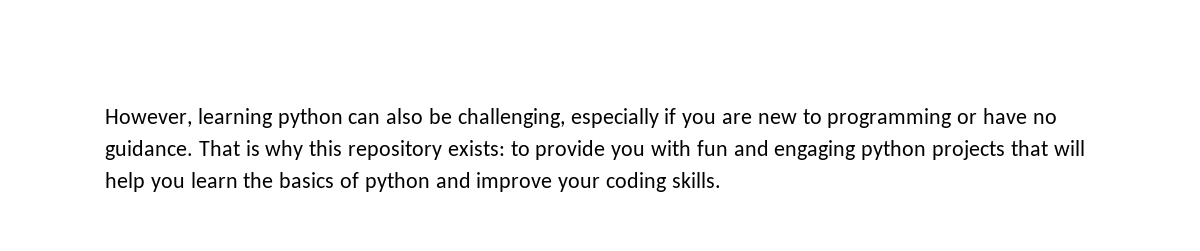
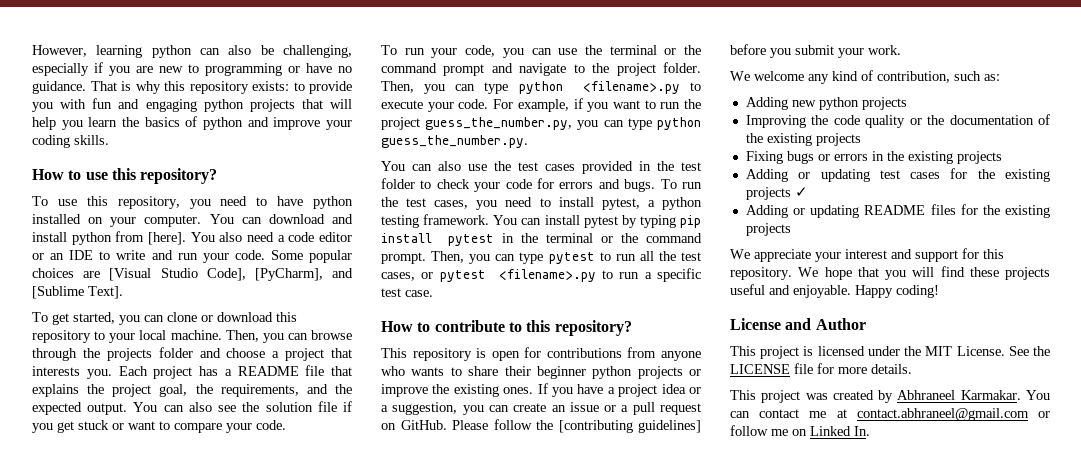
(721, 180) none -> [32,168,218,184] [32,196,353,209] [32,214,353,227] [32,231,352,245] [32,250,352,263] [32,268,353,281] [32,286,123,299] [32,312,297,325] [32,330,352,343] [32,347,352,361] [32,365,352,379] [32,384,352,397] [32,401,353,415] [32,420,286,433] [381,45,701,58] [381,62,701,76] [381,81,701,94] [381,98,701,112] [381,117,701,130] [381,135,528,148] [381,161,701,174] [381,178,702,192] [381,197,702,210] [381,214,701,228] [381,233,702,246] [381,251,701,264] [381,268,701,282] [381,288,433,297] [381,320,632,336] [381,347,701,361] [381,366,701,379] [381,383,701,397] [381,402,701,415] [381,419,701,433] [730,44,901,58] [730,70,1000,84] [745,97,907,110] [745,114,1050,128] [745,133,861,146] [745,151,1002,164] [745,168,1050,182] [745,187,808,200] [745,204,1050,218] [745,223,791,236] [730,248,1004,262] [730,266,1050,280] [730,284,939,298] [730,318,866,330] [730,346,1050,359] [730,363,912,374] [730,390,1050,403] [730,408,1050,421] [730,425,870,436] // How to use this repository? // To use this repository, you need to have python installed on your computer. You can download and install python from [here]. You also need a code editor or an IDE to write and run your code. Some popular choices are [Visual Studio Code], [PyCharm], and [Sublime Text]. // To get started, you can clone or download this repository to your local machine. Then, you can browse through the projects folder and choose a project that interests you. Each project has a README file that explains the project goal, the requirements, and the expected output. You can also see the solution file if you get stuck or want to compare your code. // To run your code, you can use the terminal or the command prompt and navigate to the project folder. Then, you can type python <filename>.py to execute your code. For example, if you want to run the project guess_the_number.py, you can type python guess_the_number.py. // You can also use the test cases provided in the test folder to check your code for errors and bugs. To run the test cases, you need to install pytest, a python testing framework. You can install pytest by typing pip install pytest in the terminal or the command prompt. Then, you can type pytest to run all the test cases, or pytest <filename>.py to run a specific test case. // How to contribute to this repository? // This repository is open for contributions from anyone who wants to share their beginner python projects or improve the existing ones. If you have a project idea or a suggestion, you can create an issue or a pull request on GitHub. Please follow the [contributing guidelines] before you submit your work. // We welcome any kind of contribution, such as: // Adding new python projects // Improving the code quality or the documentation of the existing projects // Fixing bugs or errors in the existing projects // Adding or updating test cases for the existing projects ✓ // Adding or updating README files for the existing projects // We appreciate your interest and support for this repository. We hope that you will find these projects useful and enjoyable. Happy coding! // License and Author // This project is licensed under the MIT License. See the LICENSE file for more details. // This project was created by Abhraneel Karmakar. You can contact me at contact.abhraneel@gmail.com or follow me on Linked In.

